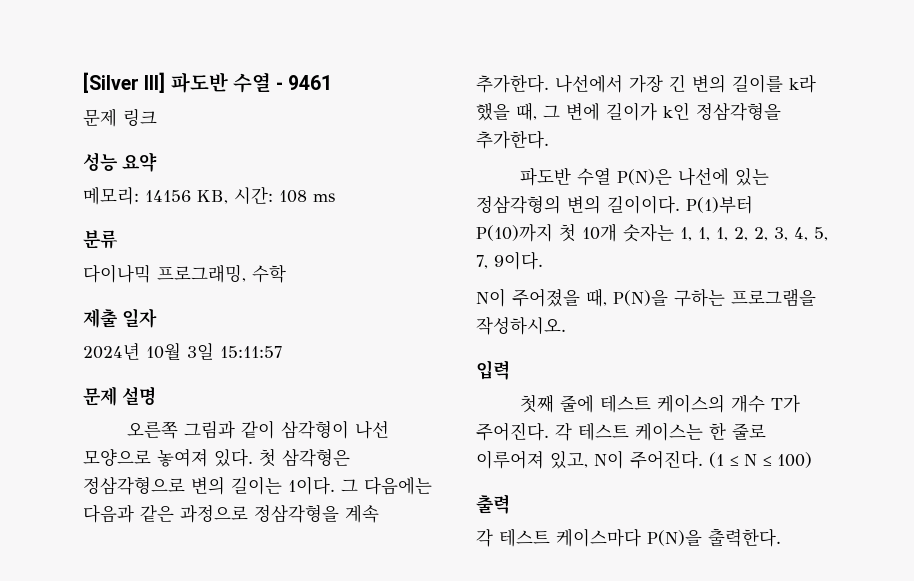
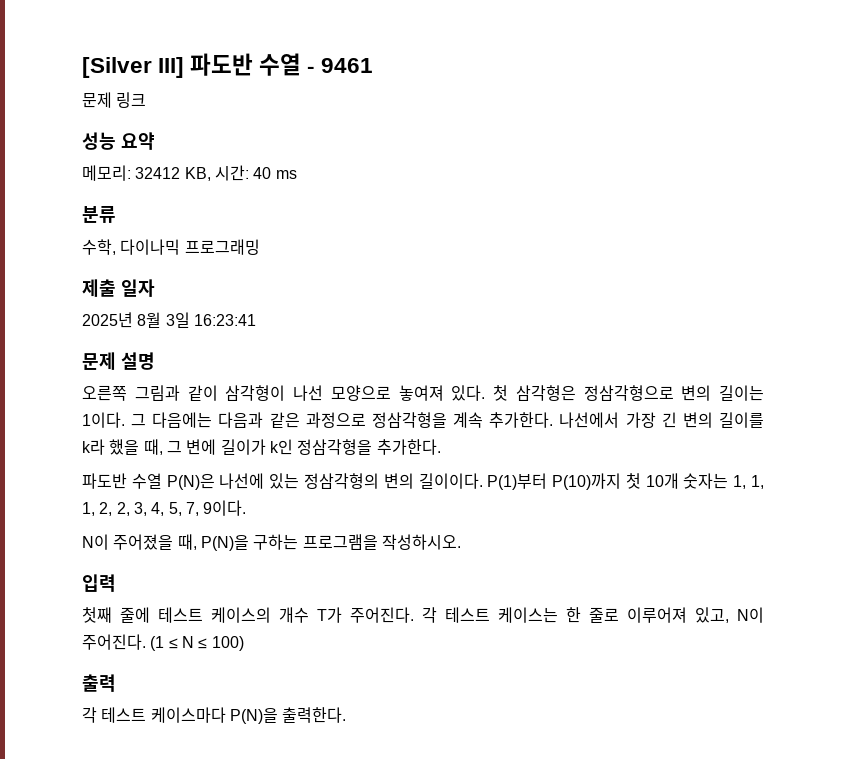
[145,190,191,202] 14156 -> [135,167,181,179] 32412
[279,190,307,203] 108 -> [253,167,272,179] 40
[83,264,286,283] 다이나믹 프로그래밍, 수학 -> [82,239,260,255] 수학, 다이나믹 프로그래밍
[83,342,282,360] 2024년 10월 3일 15:11:57 -> [82,312,256,328] 2025년 8월 3일 16:23:41

